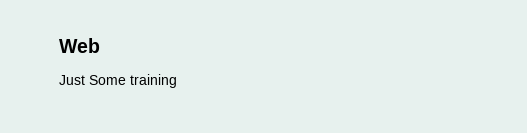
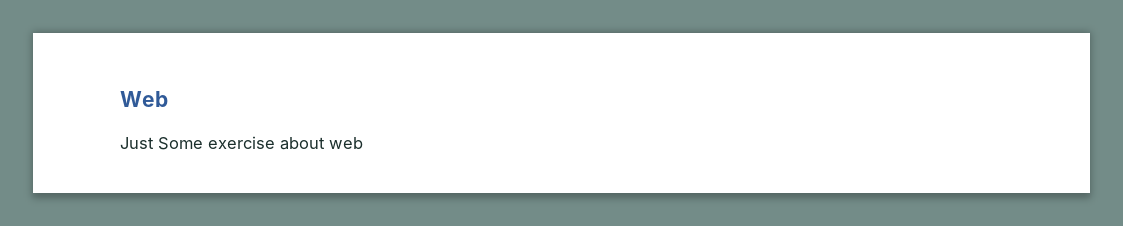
[130,74,177,88] training -> [208,136,363,150] exercise about web

